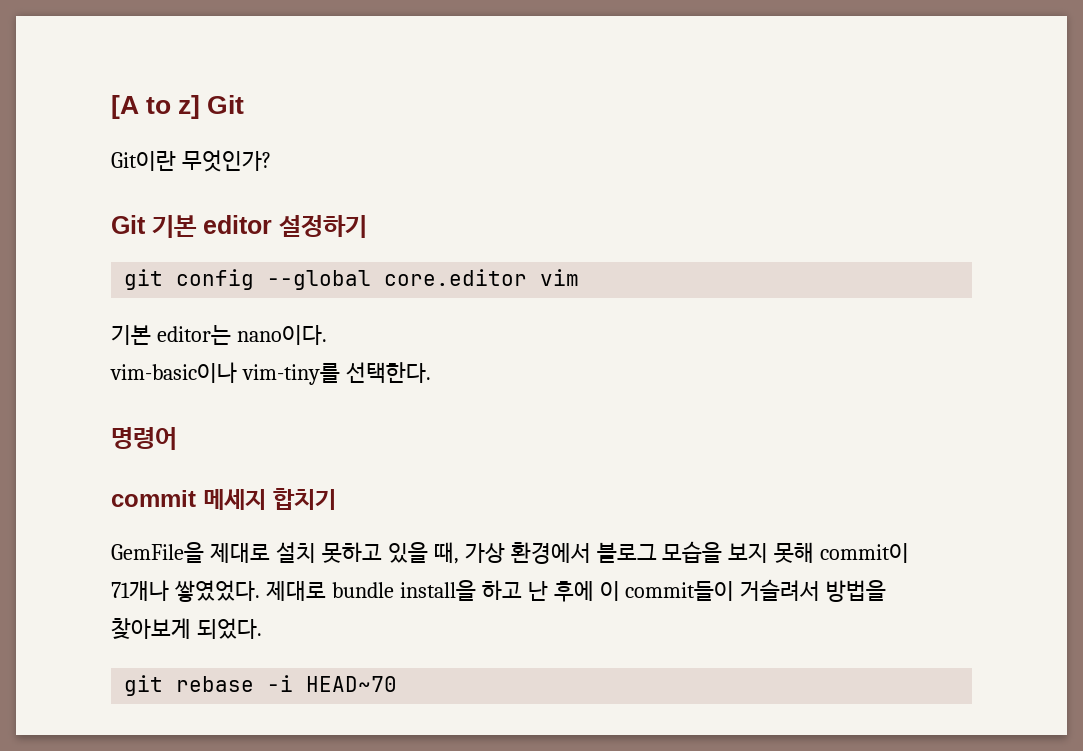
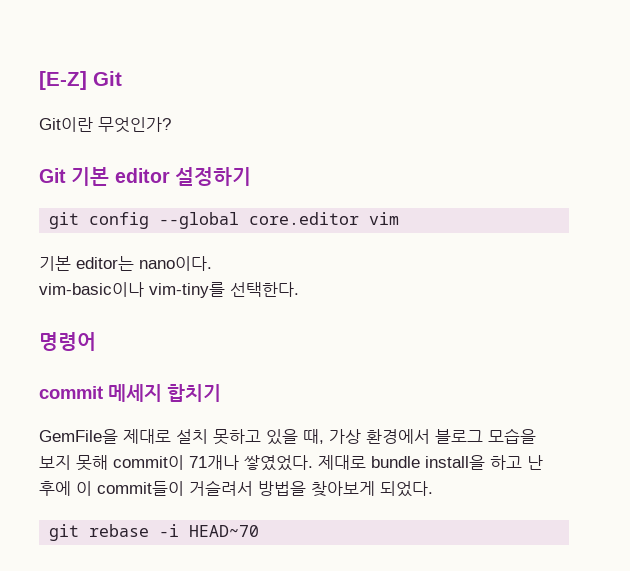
[111,95,201,119] [A to z] -> [39,71,87,90] [E-Z]

